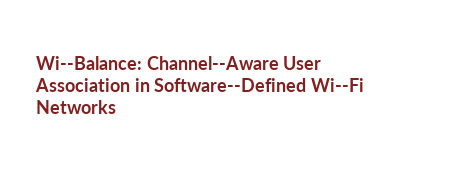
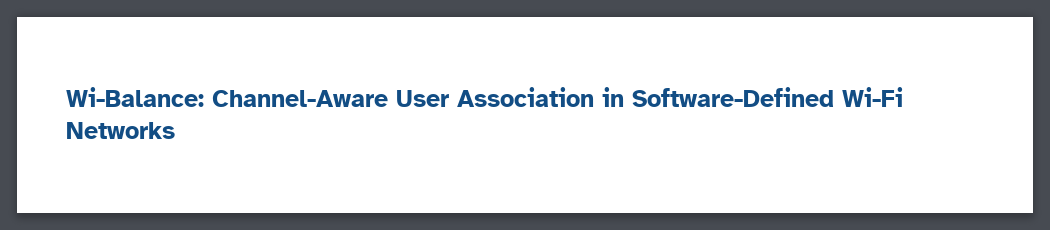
[36,56,279,70] Wi--Balance: Channel--Aware -> [66,87,388,107] Wi-Balance: Channel-Aware
[154,78,365,92] Software--Defined Wi--Fi -> [632,87,903,107] Software-Defined Wi-Fi

